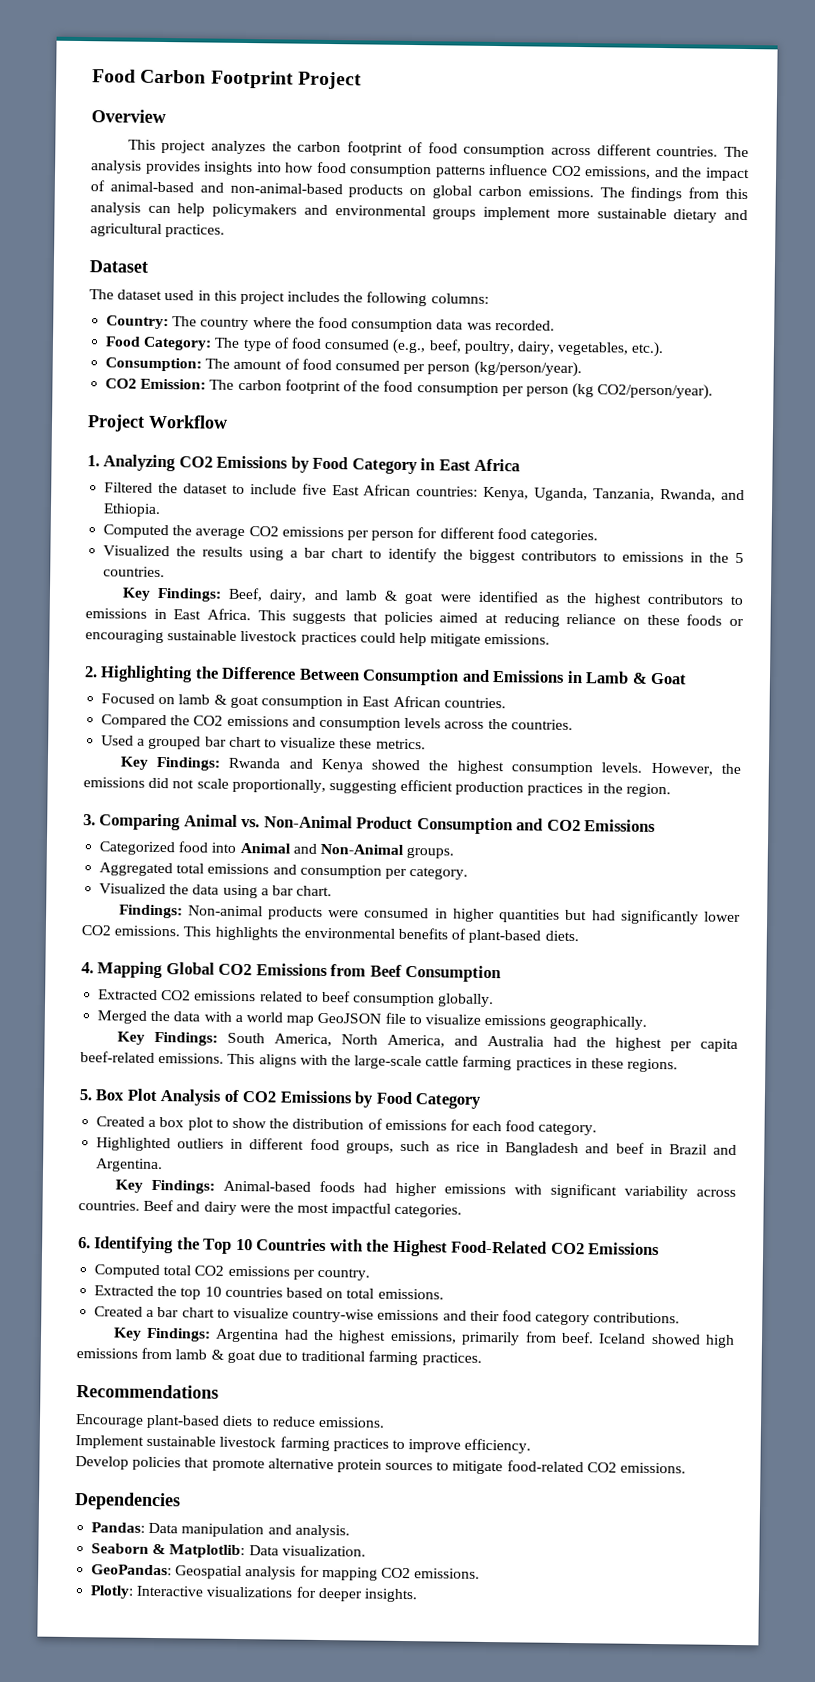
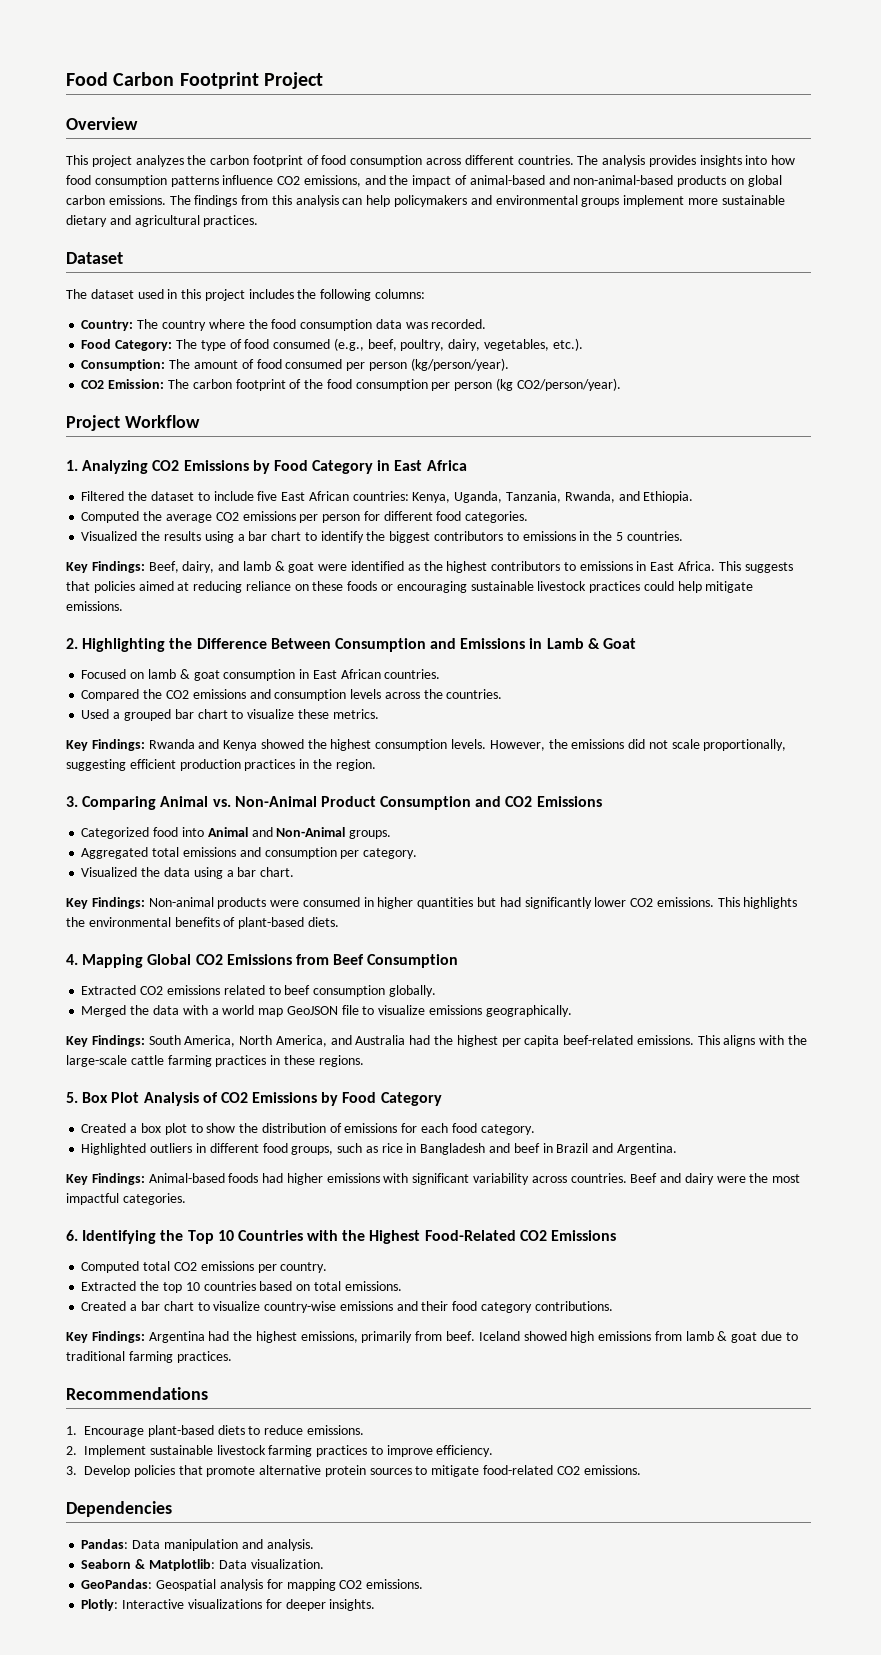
(333, 891) none -> [66,898,88,909] Key
(219, 1391) none -> [66,1426,77,1435] 1.
(385, 1422) none -> [66,1446,77,1455] 2.
(532, 1446) none -> [66,1466,77,1475] 3.

